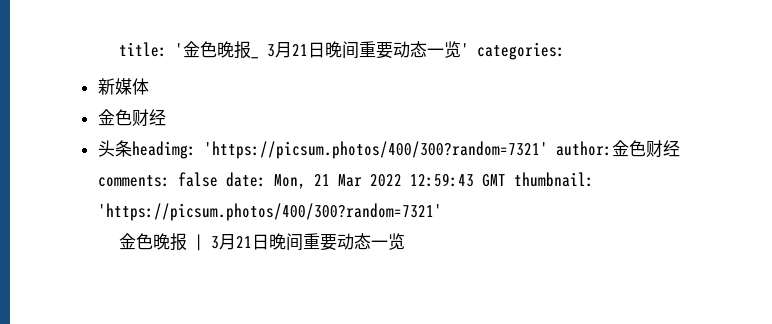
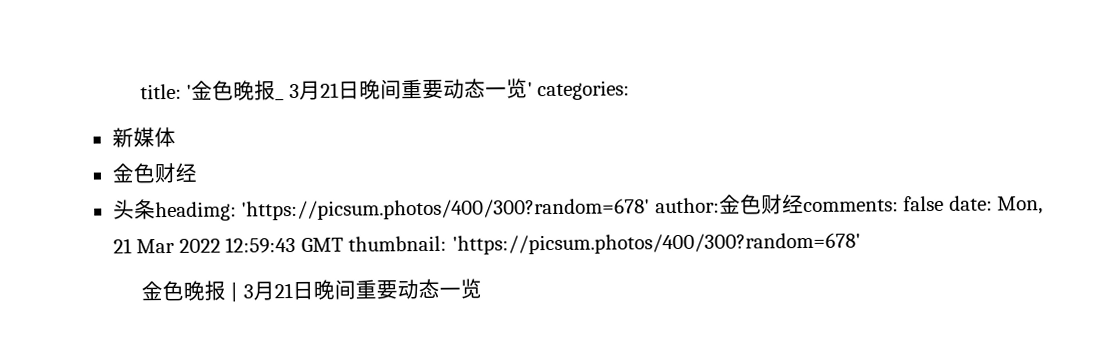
[203,141,548,159] 'https://picsum.photos/400/300?random=7321' -> [241,198,651,221] 'https://picsum.photos/400/300?random=678'
[97,203,442,221] 'https://picsum.photos/400/300?random=7321' -> [451,232,861,255] 'https://picsum.photos/400/300?random=678'

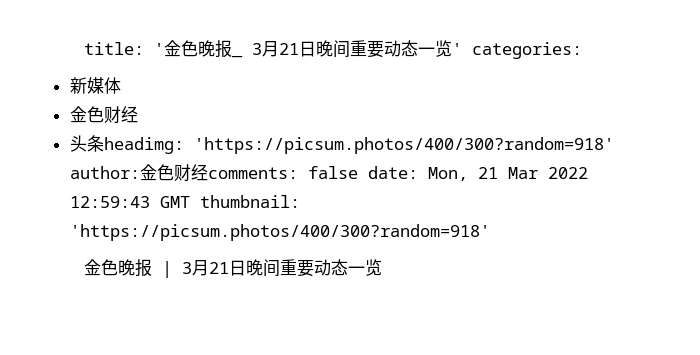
[241,198,651,221] 'https://picsum.photos/400/300?random=678' -> [193,137,614,154] 'https://picsum.photos/400/300?random=918'
[451,232,861,255] 'https://picsum.photos/400/300?random=678' -> [69,224,490,241] 'https://picsum.photos/400/300?random=918'

